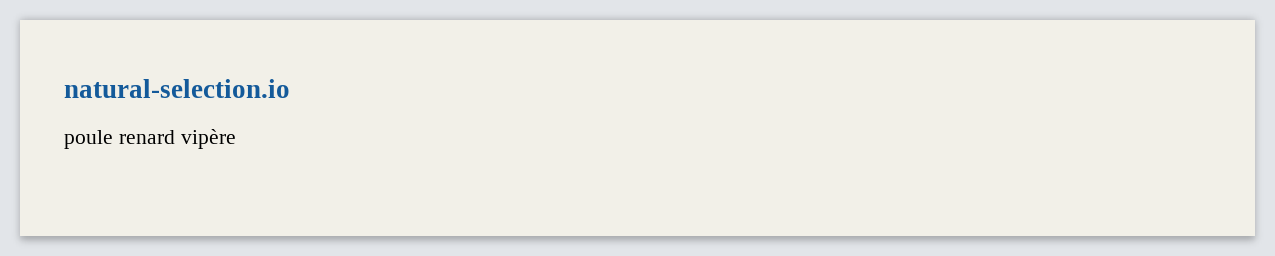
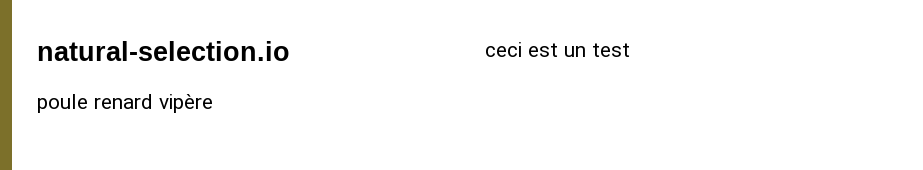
(236, 139) none -> [485,42,630,57] // ceci est un test

